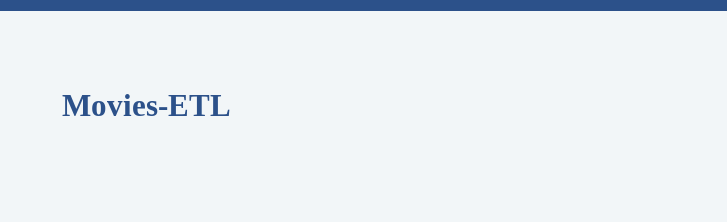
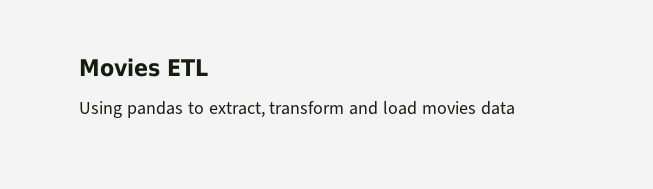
[62,94,231,116] Movies-ETL -> [79,58,208,77] [79,101,515,118] Movies ETL // Using pandas to extract, transform and load movies data

